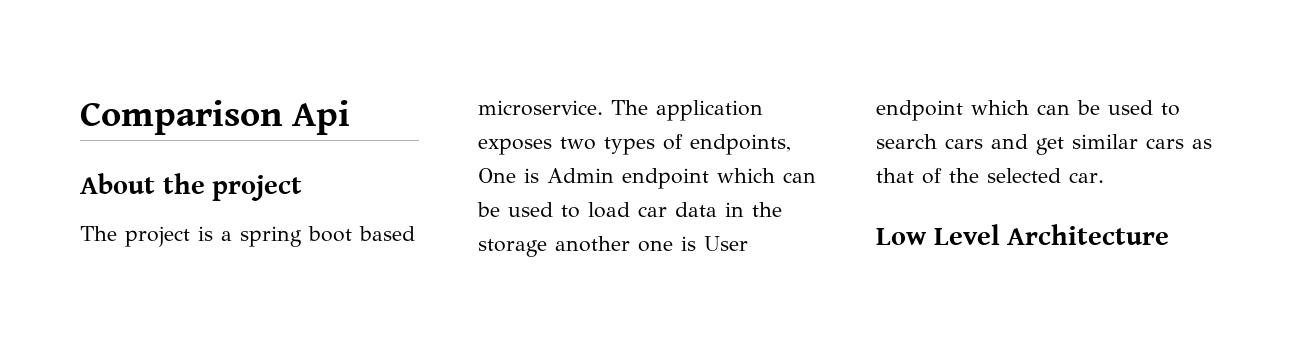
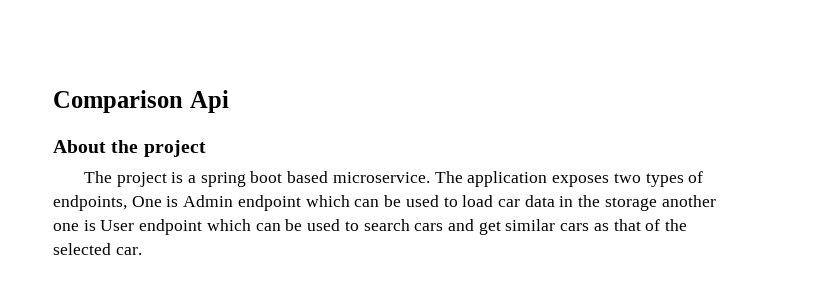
[876,224,1170,245] // Low Level Architecture -> (142, 251) none

